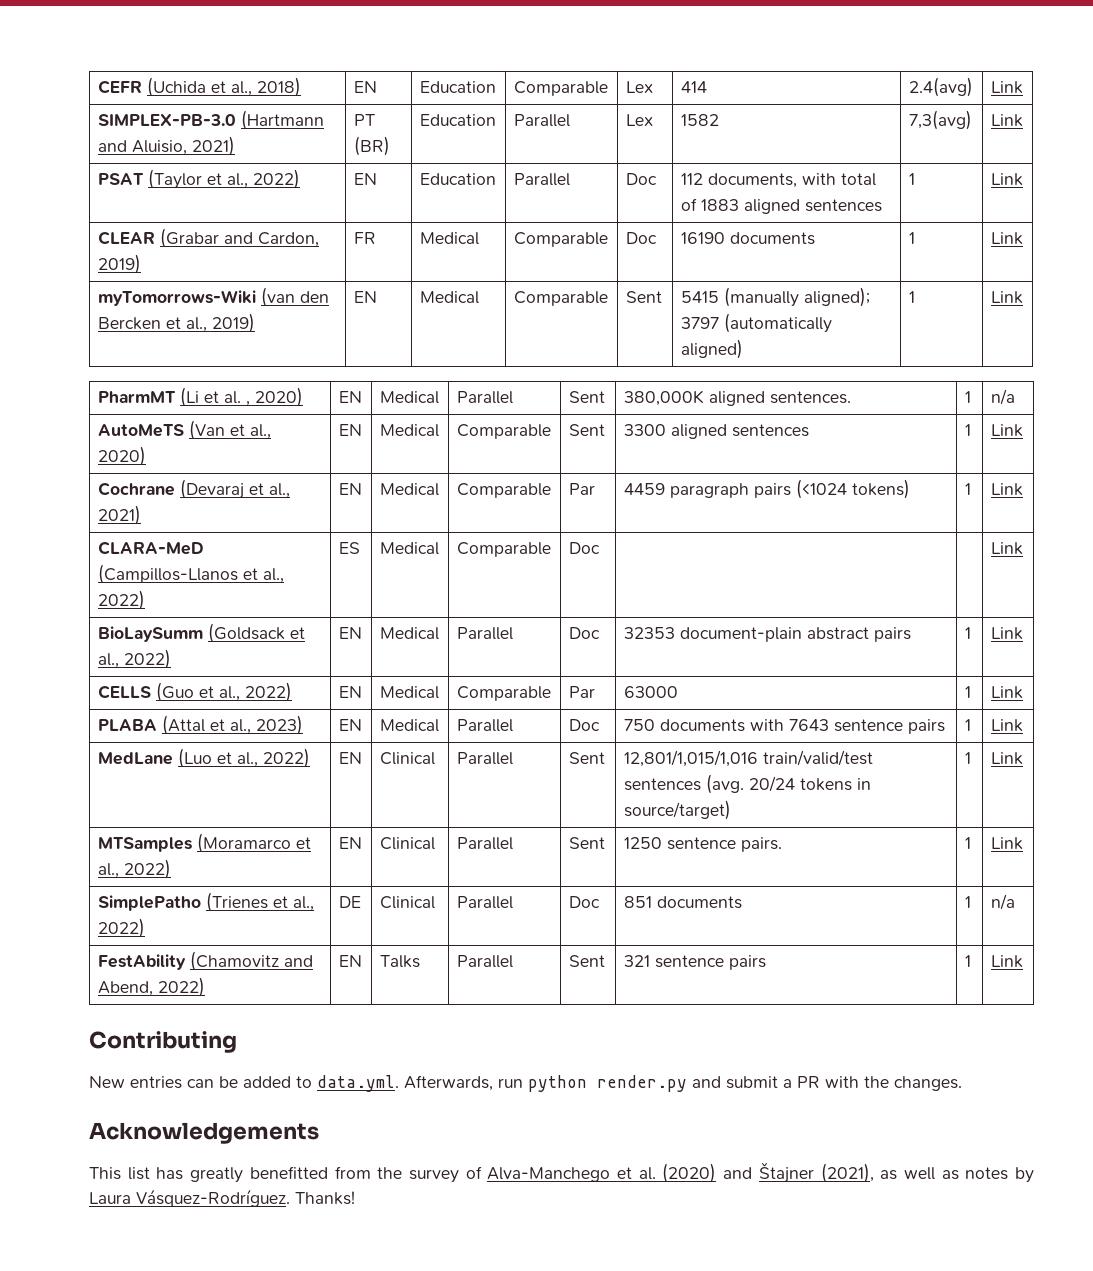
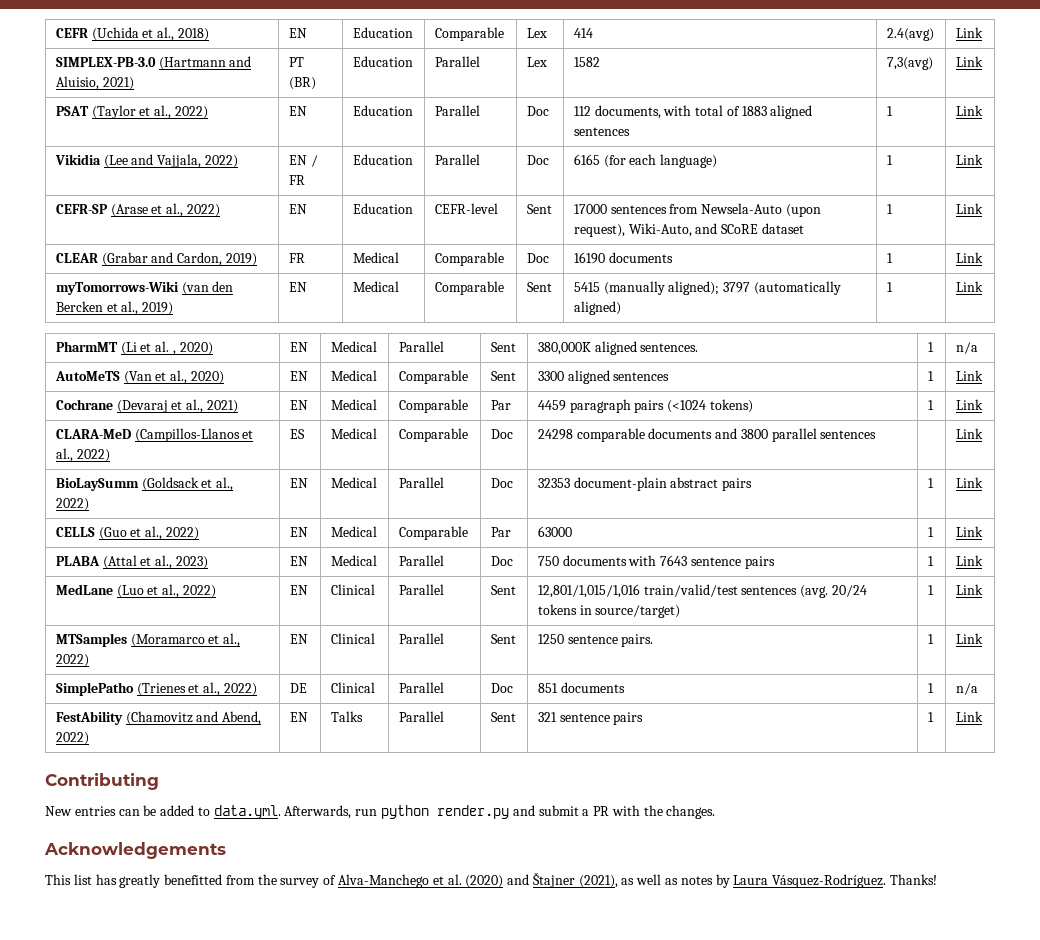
(1023, 179) none -> [54,154,238,168] [288,155,318,167] [288,175,305,185] [352,154,413,165] [434,154,480,165] [526,155,549,165] [573,154,718,168] [886,155,893,165] [955,154,983,165] [55,203,220,217] [288,204,307,214] [352,203,413,214] [434,203,498,214] [526,204,552,214] [573,203,821,217] [573,223,804,237] [886,204,893,214] [955,203,983,214] // Vikidia (Lee and Vajjala, 2022) | EN / FR | Education | Parallel | Doc | 6165 (for each language) | 1 | Link // CEFR-SP (Arase et al., 2022) | EN | Education | CEFR-level | Sent | 17000 sentences from Newsela-Auto (upon request), Wiki-Auto, and SCoRE dataset | 1 | Link
(600, 548) none -> [537,428,877,442] 24298 comparable documents and 3800 parallel sentences

